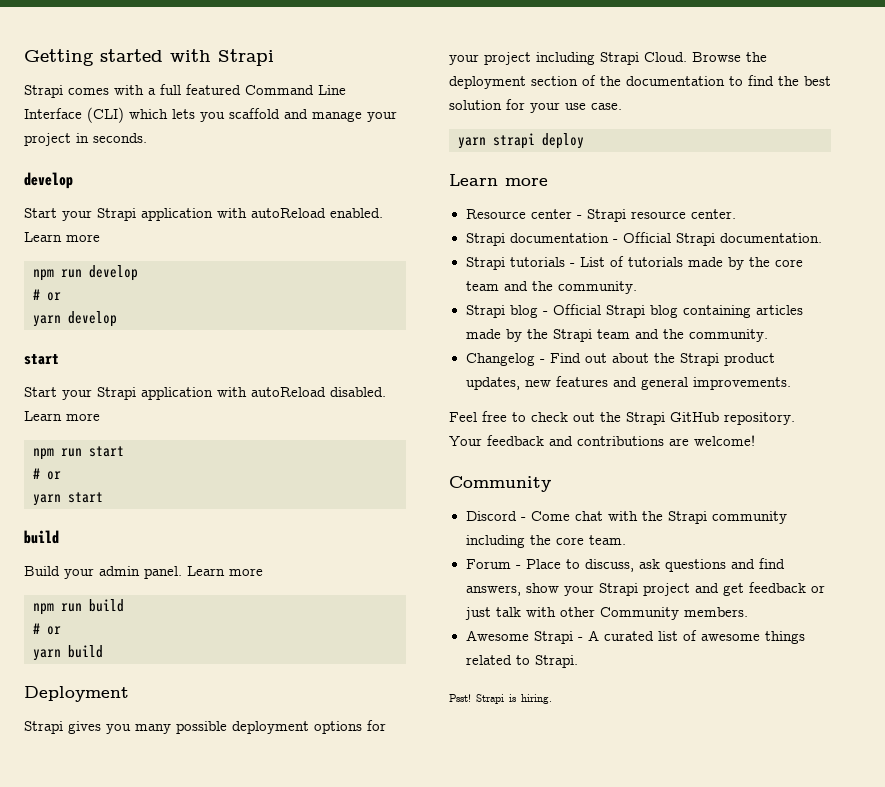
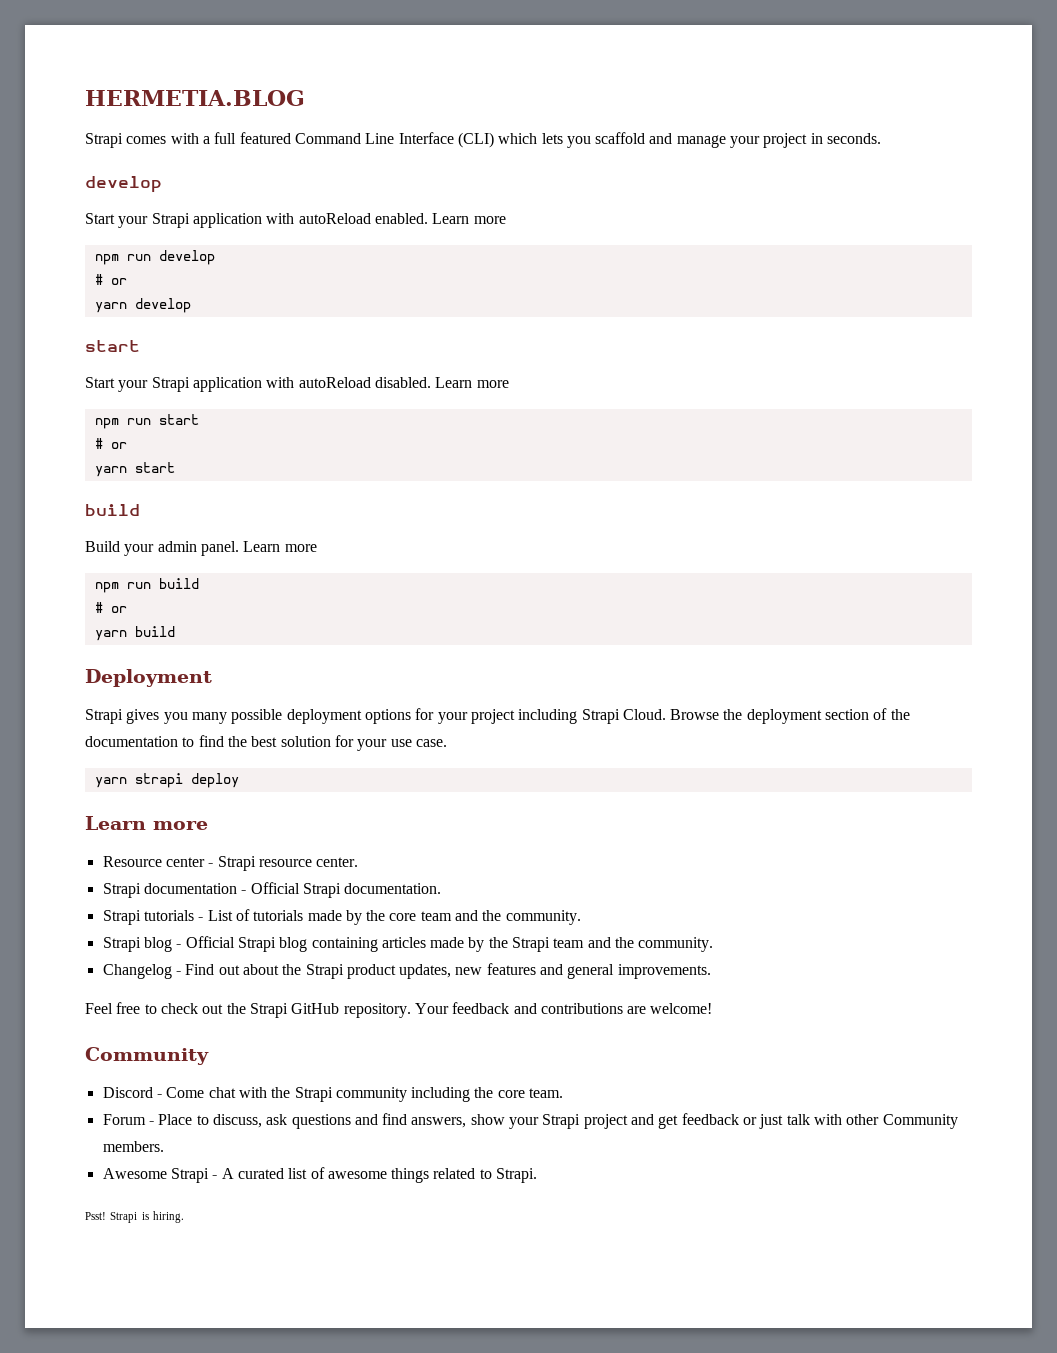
[24,49,274,66] Getting started with Strapi -> [85,90,305,106] HERMETIA.BLOG

